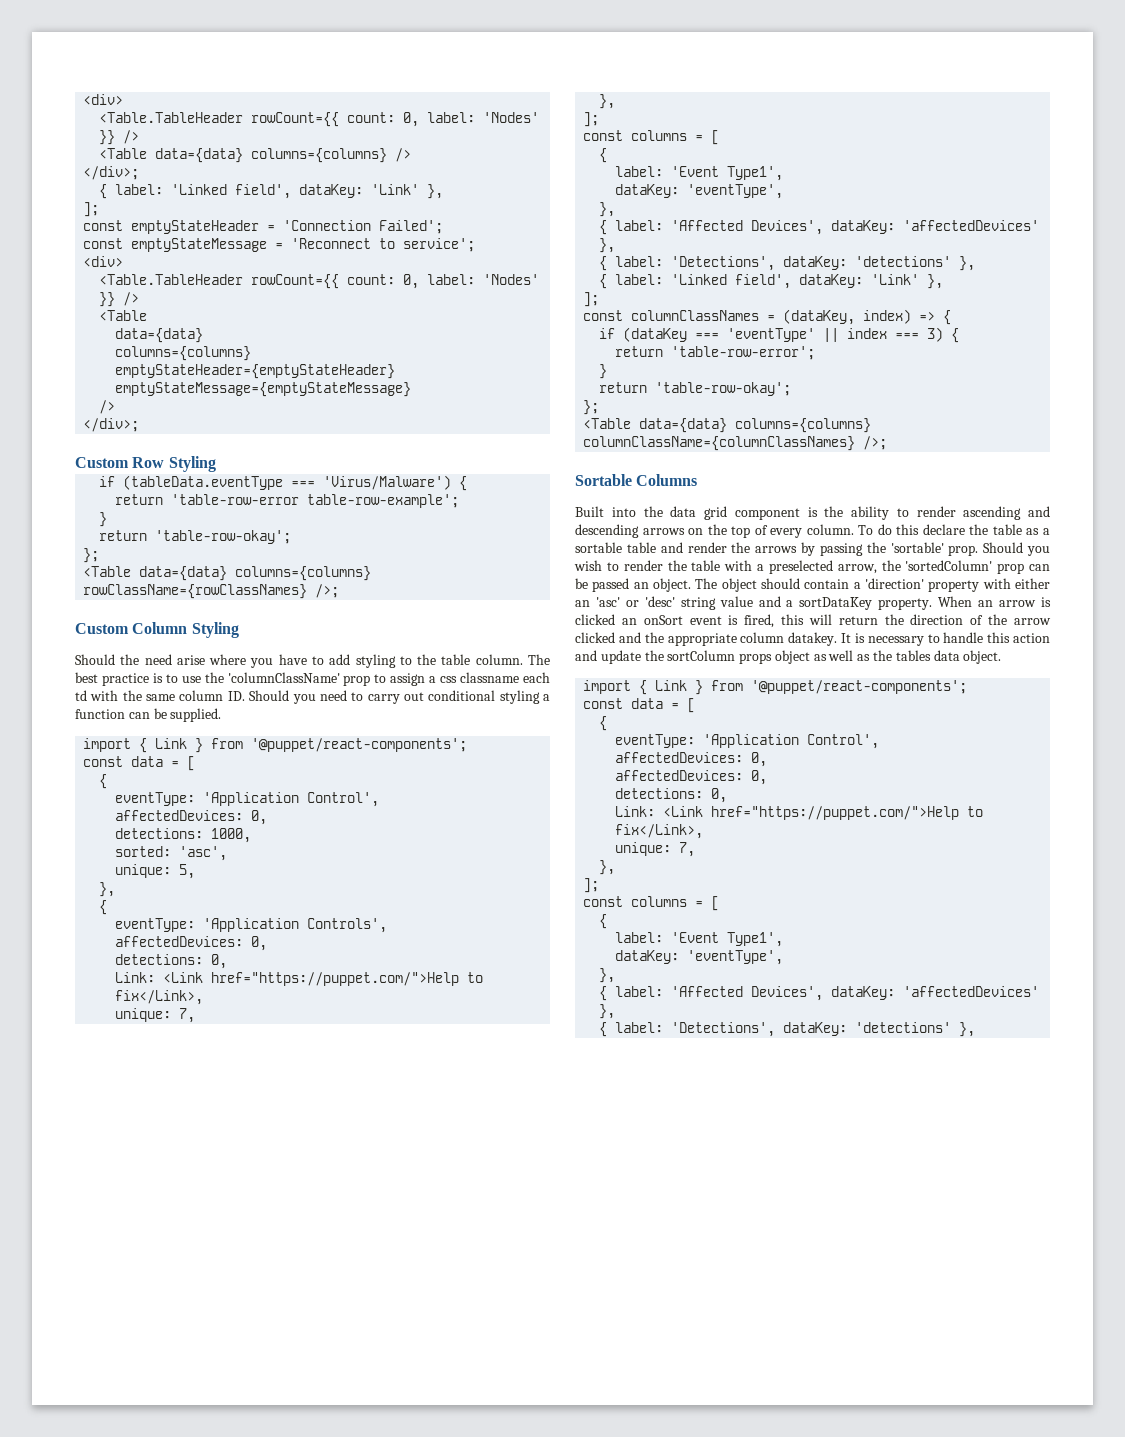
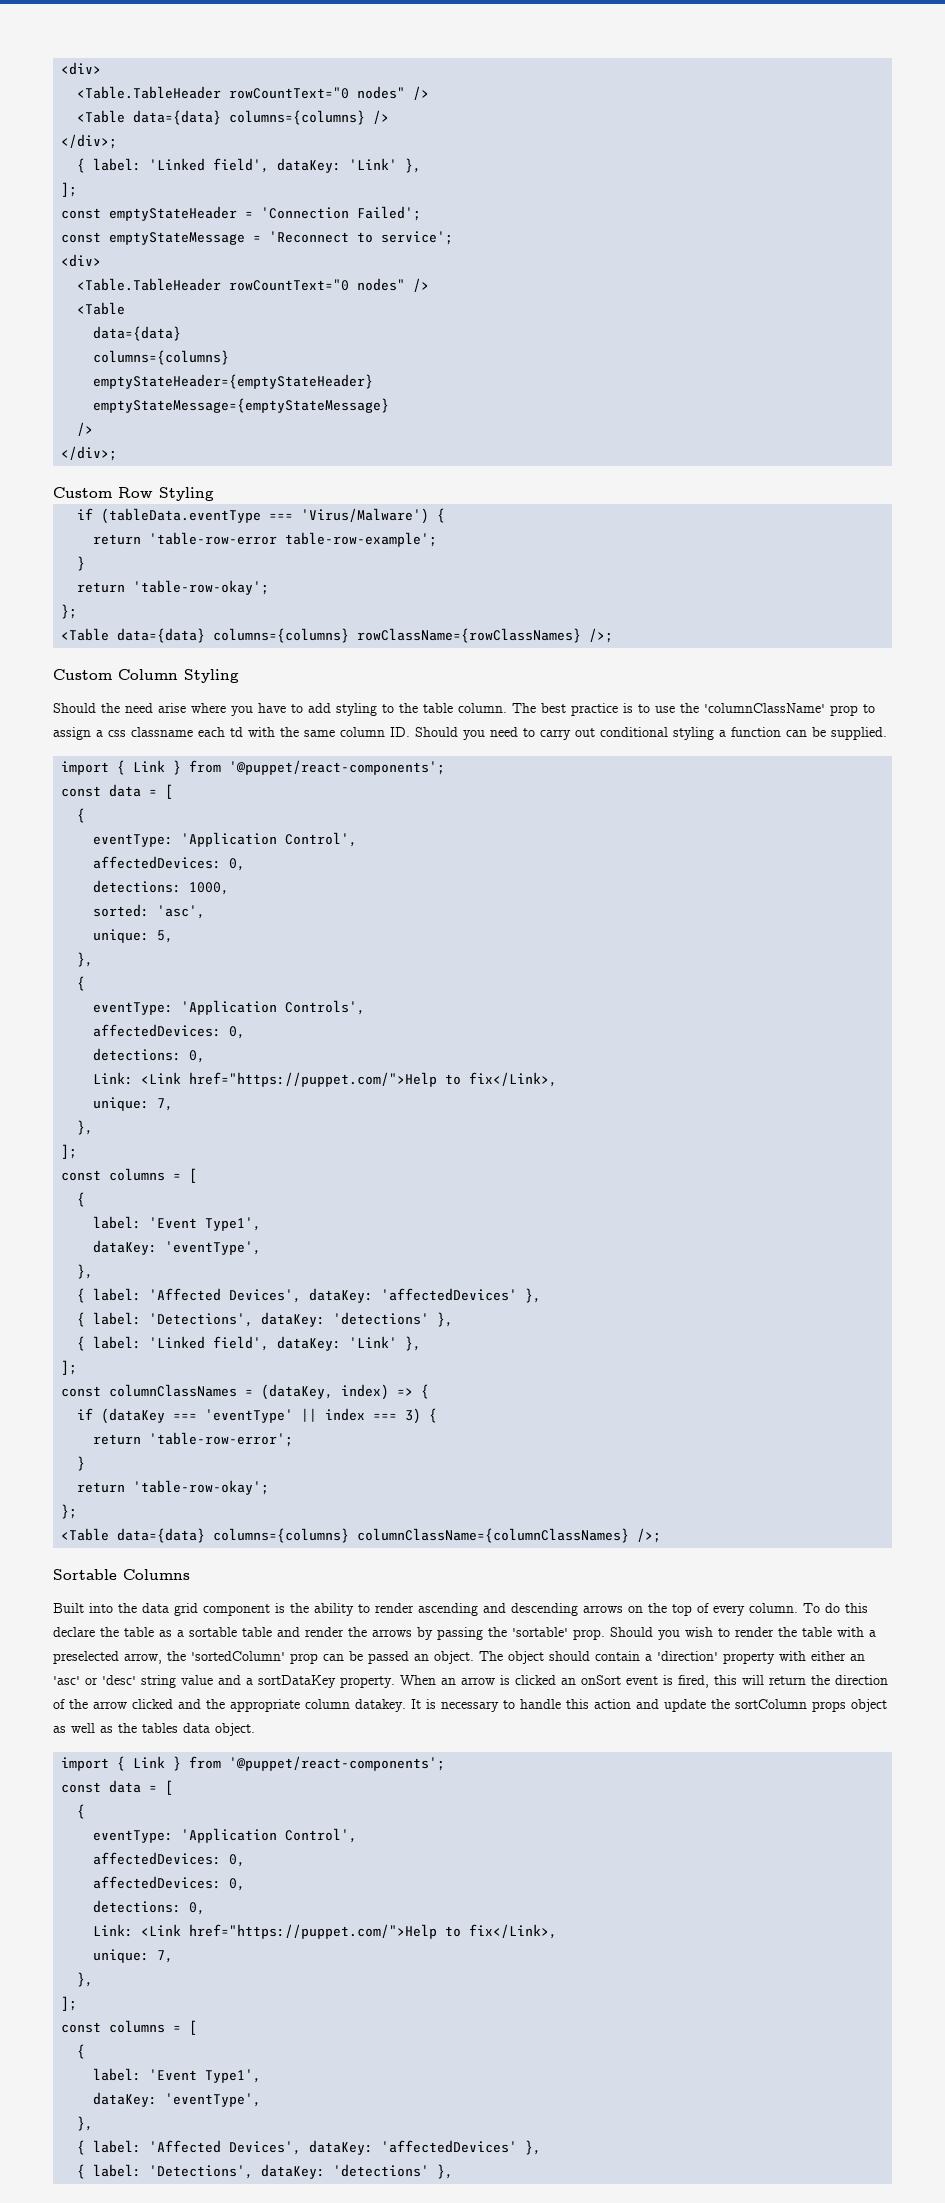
[83,94,124,105] [99,112,540,127] [99,130,116,145] <div> // <Table.TableHeader rowCount={{ count: 0, label: 'Nodes' }} -> [61,62,102,75] [77,86,406,99] <div> // <Table.TableHeader rowCountText="0 nodes"
[251,274,540,289] [99,292,116,307] rowCount={{ count: 0, label: 'Nodes' }} -> [229,278,406,291] rowCountText="0 nodes"

